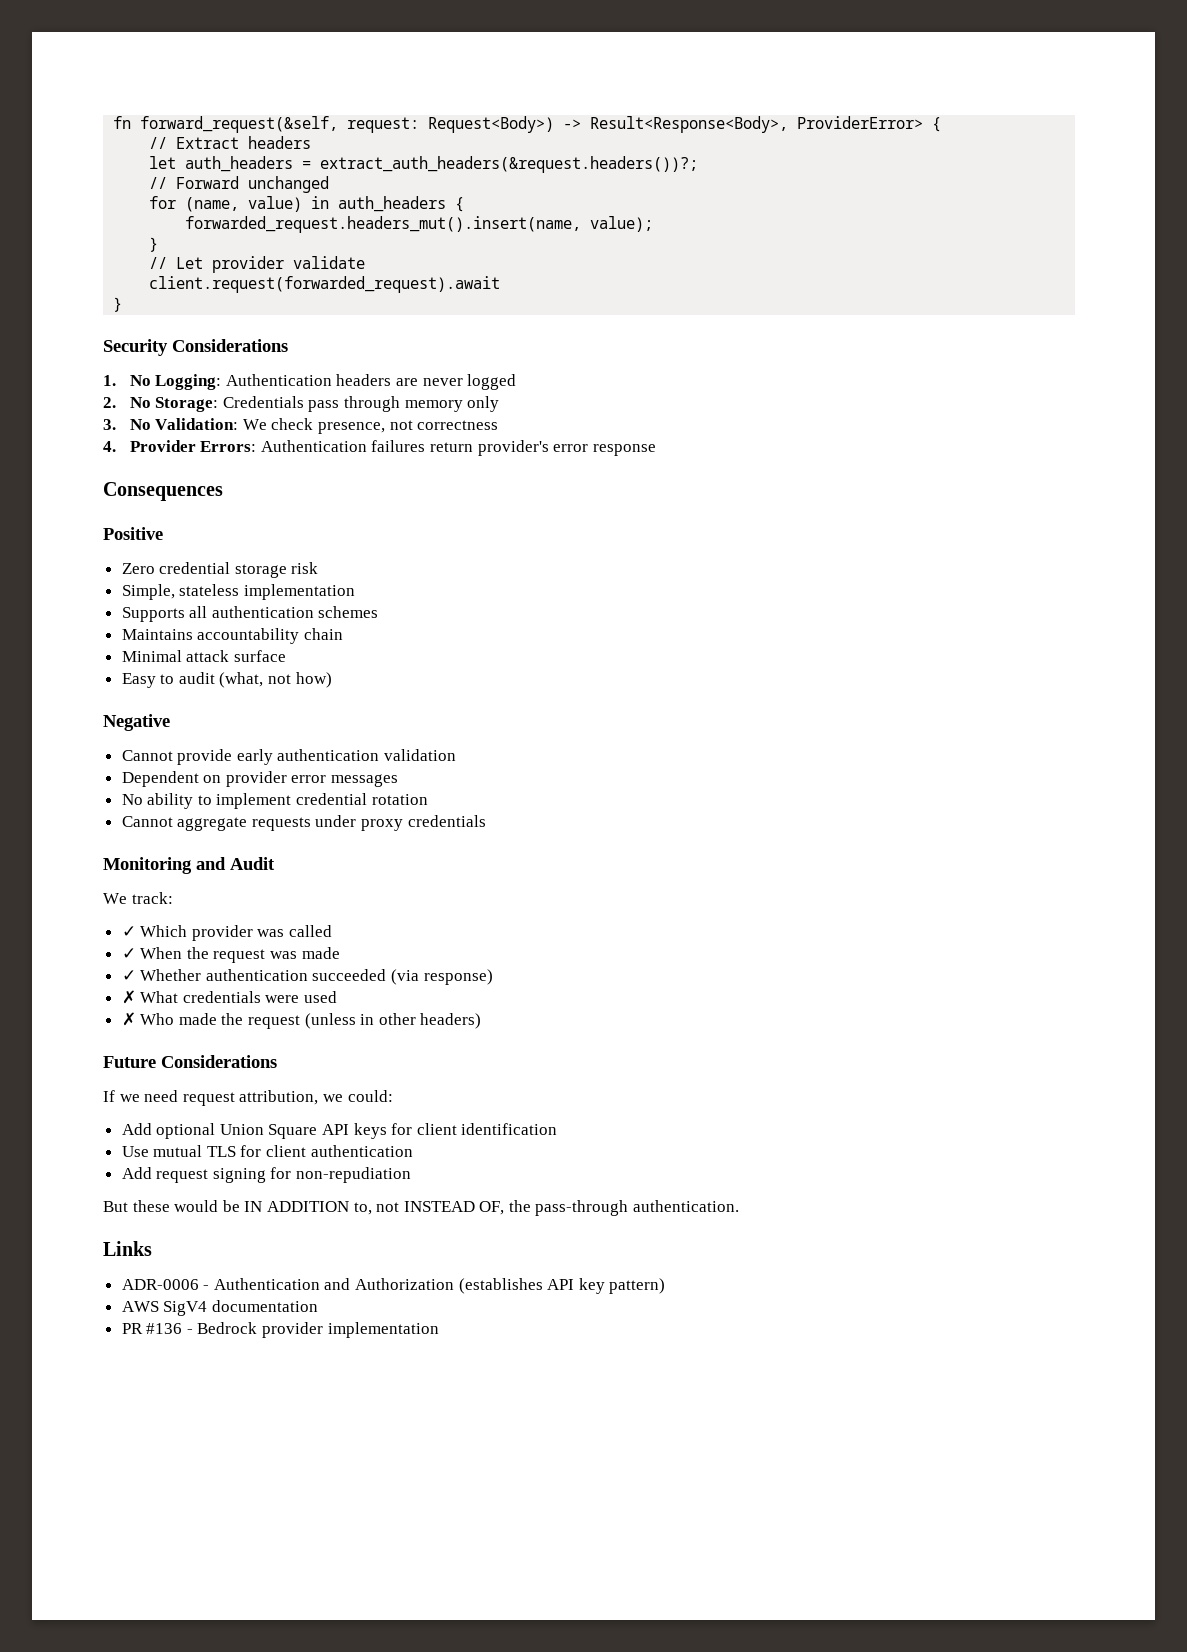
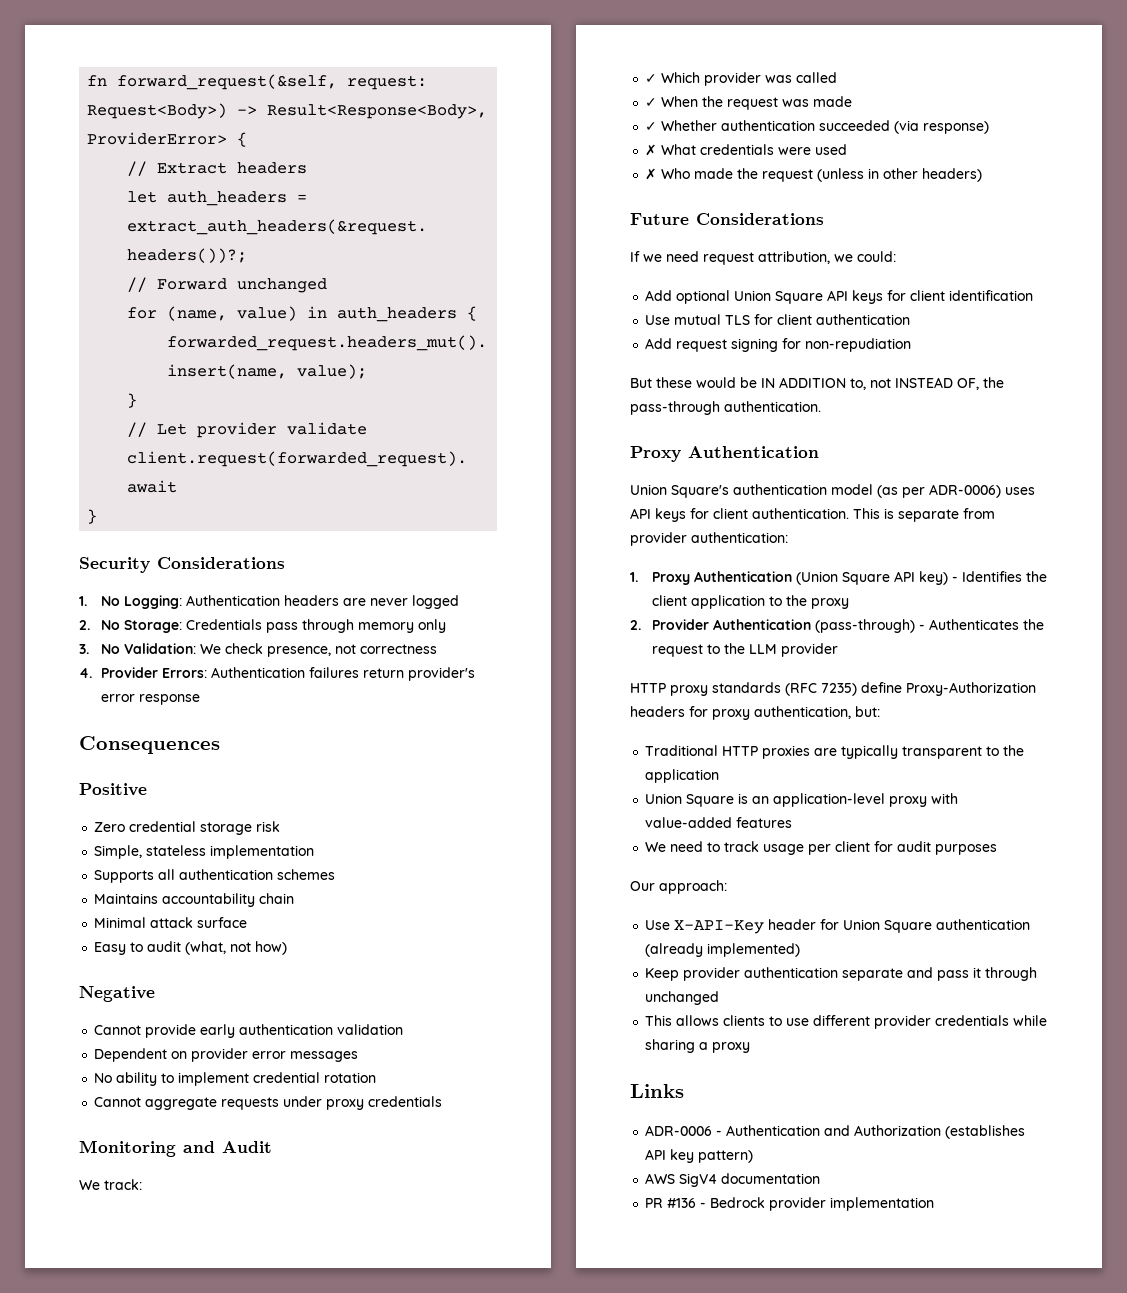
(740, 1206) none -> [630,446,819,462] [630,484,1035,498] [630,508,995,522] [630,532,788,546] [630,571,1048,585] [652,595,850,609] [630,619,1045,633] [652,643,839,657] [630,682,1036,696] [630,706,880,720] [645,745,1025,759] [645,769,720,783] [645,793,959,807] [645,817,793,828] [645,841,998,855] [630,880,727,894] [645,919,1031,934] [645,943,801,957] [645,967,1038,981] [645,991,720,1005] [645,1015,1048,1029] [645,1039,751,1053] // Proxy Authentication // Union Square's authentication model (as per ADR-0006) uses API keys for client authentication. This is separate from provider authentication: // 1. Proxy Authentication (Union Square API key) - Identifies the client application to the proxy // 2. Provider Authentication (pass-through) - Authenticates the request to the LLM provider // HTTP proxy standards (RFC 7235) define Proxy-Authorization headers for proxy authentication, but: // Traditional HTTP proxies are typically transparent to the application // Union Square is an application-level proxy with value-added features // We need to track usage per client for audit purposes // Our approach: // Use X-API-Key header for Union Square authentication (already implemented) // Keep provider authentication separate and pass it through unchanged // This allows clients to use different provider credentials while sharing a proxy

